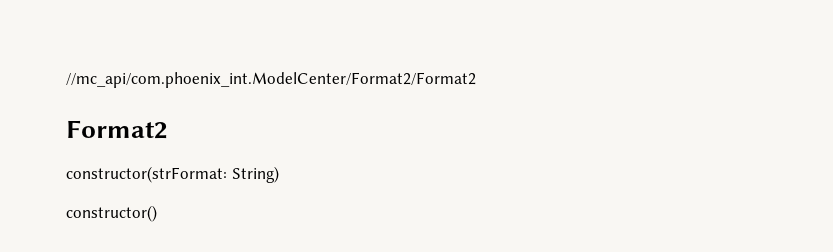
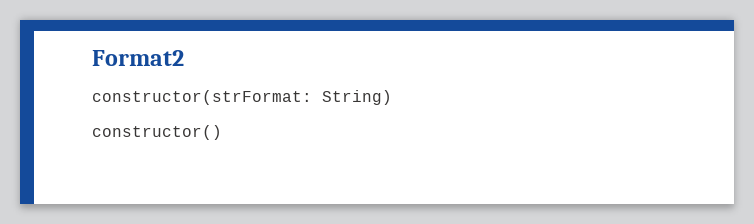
[66,72,476,88] //mc_api/com.phoenix_int.ModelCenter/Format2/Format2 // -> (92, 58) none

